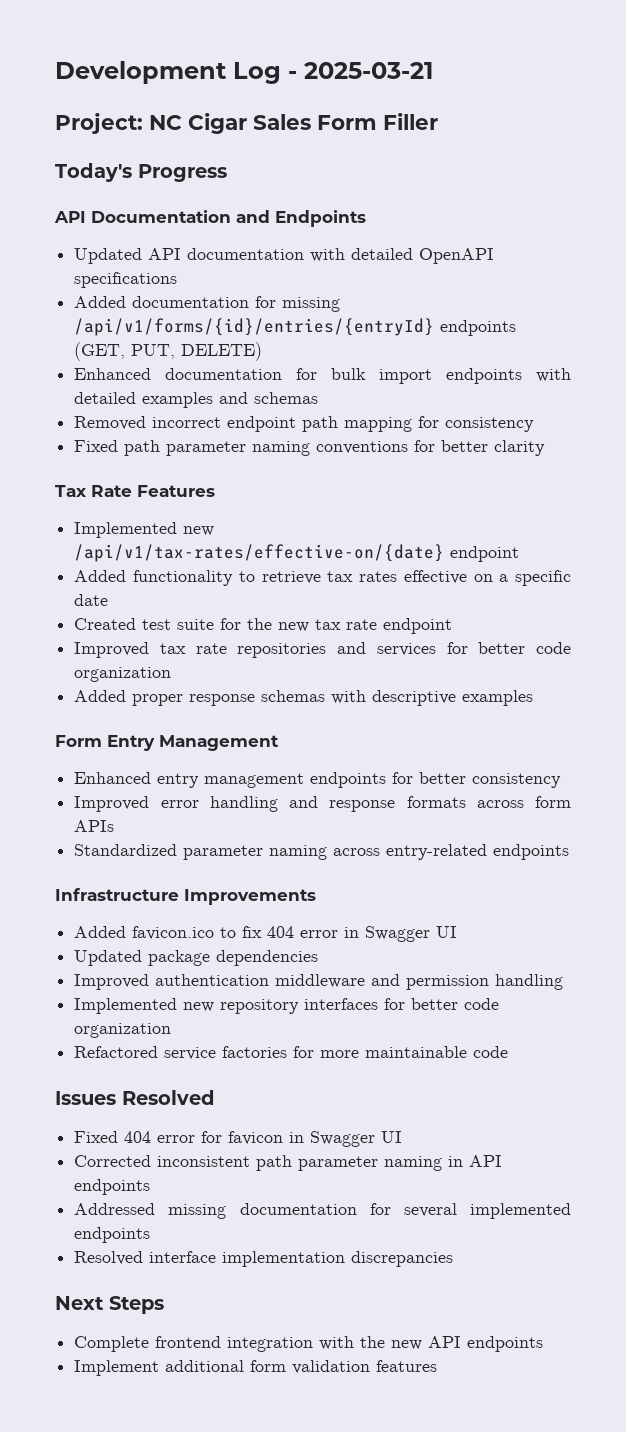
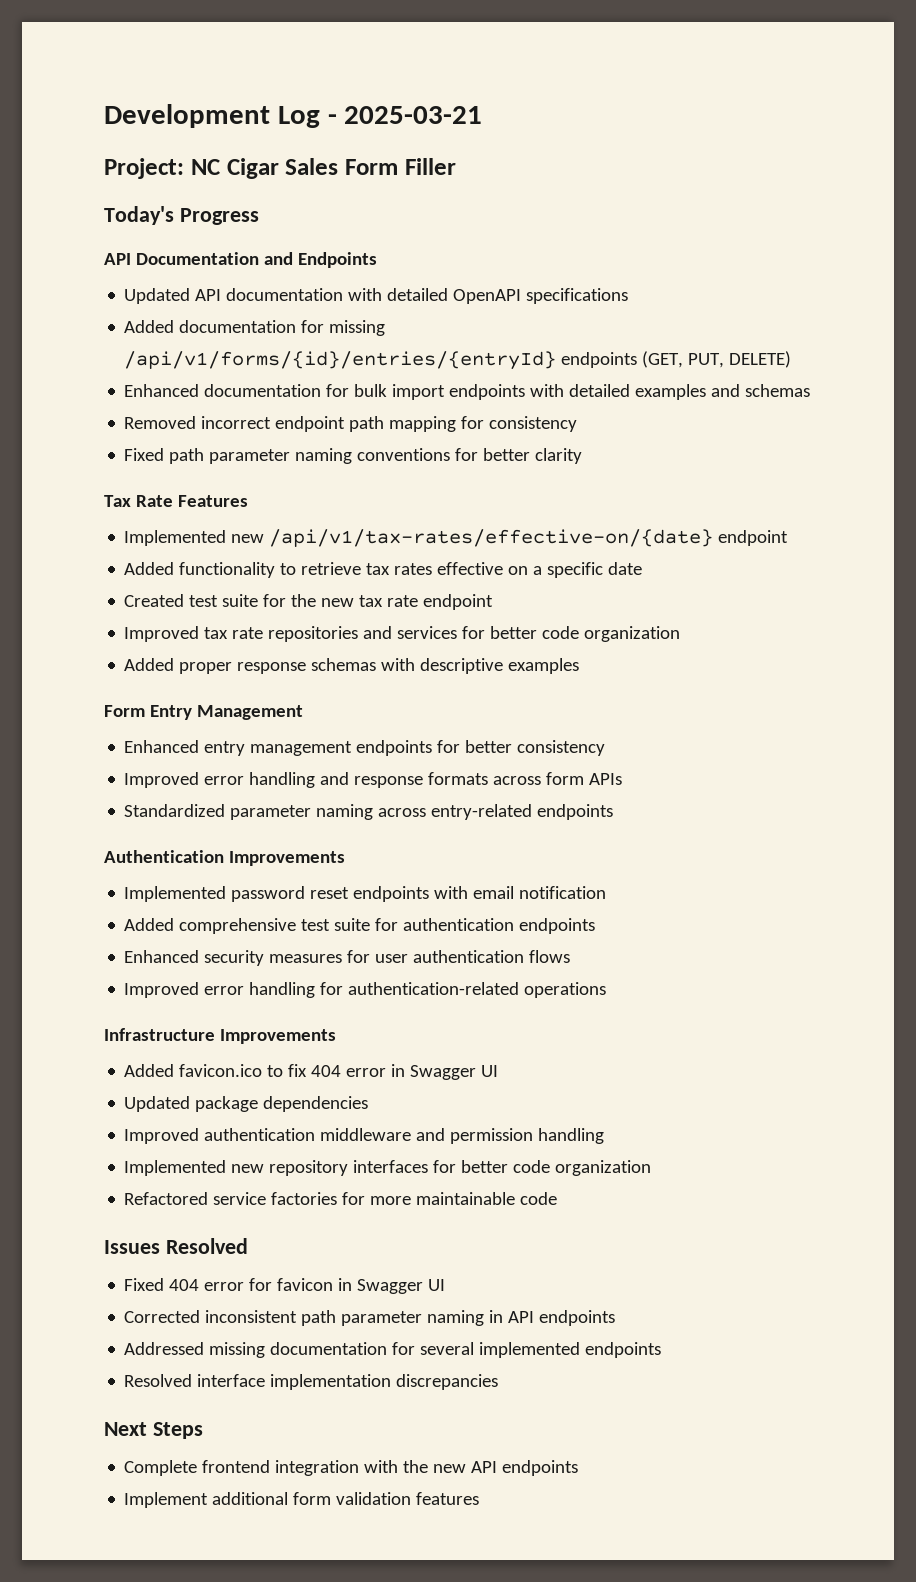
(570, 852) none -> [104,850,345,866] [124,886,607,902] [124,918,596,934] [124,950,571,966] [124,982,607,998] // Authentication Improvements // Implemented password reset endpoints with email notification // Added comprehensive test suite for authentication endpoints // Enhanced security measures for user authentication flows // Improved error handling for authentication-related operations

